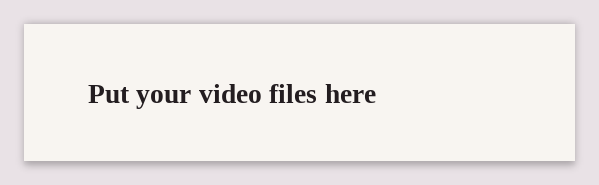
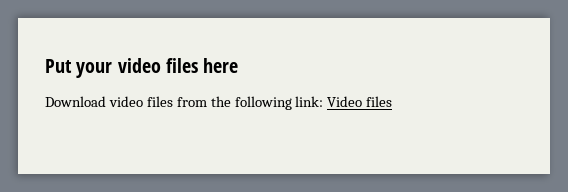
(376, 93) none -> [45,96,393,110] // Download video files from the following link: Video files

